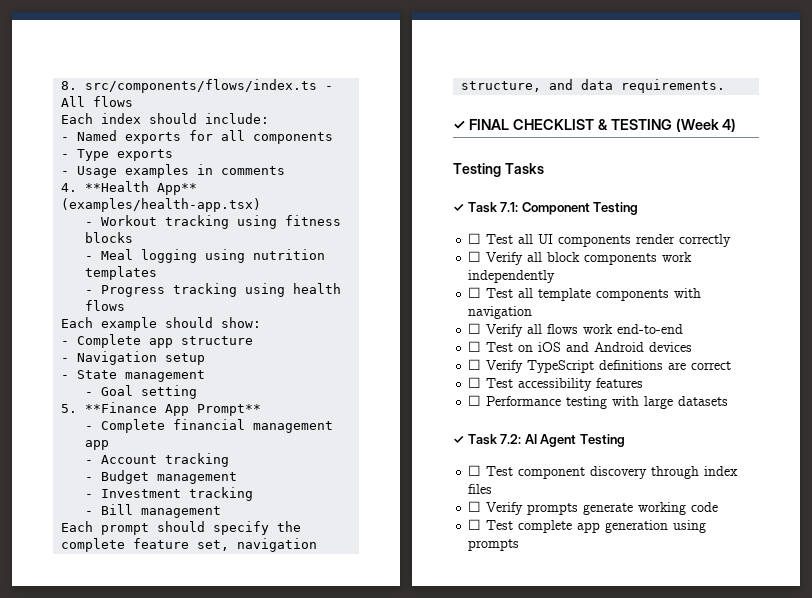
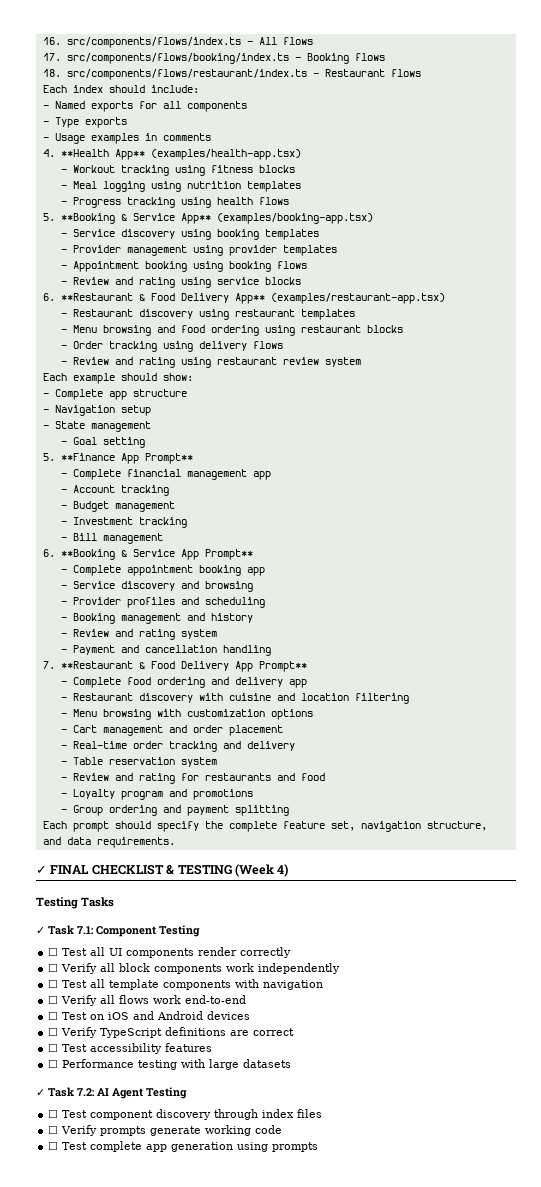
[61,81,78,90] 8. -> [42,37,61,45] 16.
(134, 101) none -> [42,53,385,64] [42,69,421,80] // 17. src/components/flows/booking/index.ts - Booking flows // 18. src/components/flows/restaurant/index.ts - Restaurant flows
(126, 305) none -> [42,213,373,224] [60,229,319,240] [60,245,337,256] [60,261,307,272] [60,277,301,288] [42,293,445,304] [60,309,355,320] [60,325,403,336] [60,341,283,352] [60,357,361,368] // 5. **Booking & Service App** (examples/booking-app.tsx) // - Service discovery using booking templates // - Provider management using provider templates // - Appointment booking using booking flows // - Review and rating using service blocks // 6. **Restaurant & Food Delivery App** (examples/restaurant-app.tsx) // - Restaurant discovery using restaurant templates // - Menu browsing and food ordering using restaurant blocks // - Order tracking using delivery flows // - Review and rating using restaurant review system
(222, 512) none -> [42,549,253,560] [60,565,265,576] [60,581,253,592] [60,597,265,608] [60,613,253,624] [60,629,217,640] [60,645,271,656] [42,661,307,672] [60,677,307,688] [60,693,409,704] [60,709,313,720] [60,725,283,736] [60,741,295,752] [60,757,217,767] [60,773,325,784] [60,789,253,800] [60,805,289,816] // 6. **Booking & Service App Prompt** // - Complete appointment booking app // - Service discovery and browsing // - Provider profiles and scheduling // - Booking management and history // - Review and rating system // - Payment and cancellation handling // 7. **Restaurant & Food Delivery App Prompt** // - Complete food ordering and delivery app // - Restaurant discovery with cuisine and location filtering // - Menu browsing with customization options // - Cart management and order placement // - Real-time order tracking and delivery // - Table reservation system // - Review and rating for restaurants and food // - Loyalty program and promotions // - Group ordering and payment splitting

